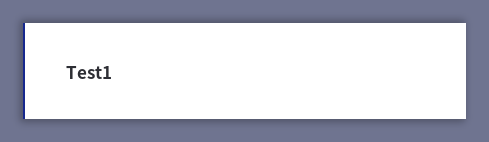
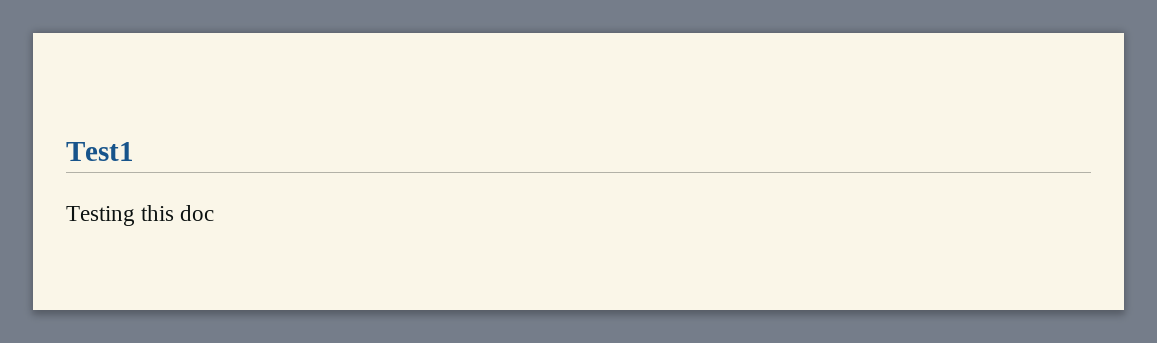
(112, 72) none -> [66,205,215,226] // Testing this doc

